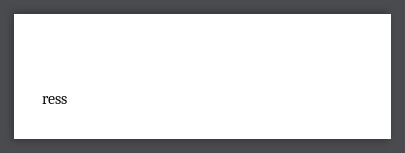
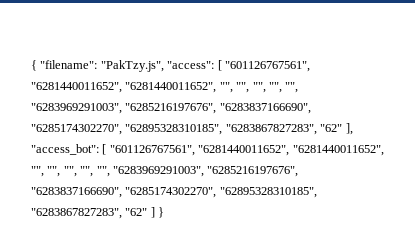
[42,96,67,104] ress -> [31,60,310,72] [31,82,299,93] [31,103,311,114] [31,123,353,135] [31,144,384,156] [31,166,299,177] [31,187,317,198] [31,207,165,219] { "filename": "PakTzy.js", "access": [ "601126767561", "6281440011652", "6281440011652", "", "", "", "", "", "6283969291003", "6285216197676", "6283837166690", "6285174302270", "62895328310185", "6283867827283", "62" ], "access_bot": [ "601126767561", "6281440011652", "6281440011652", "", "", "", "", "", "6283969291003", "6285216197676", "6283837166690", "6285174302270", "62895328310185", "6283867827283", "62" ] }

